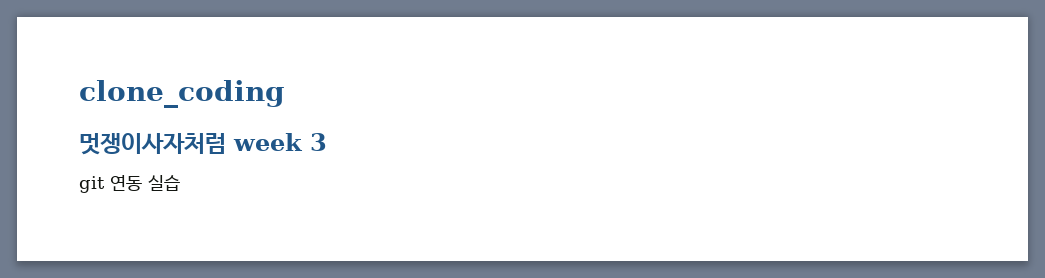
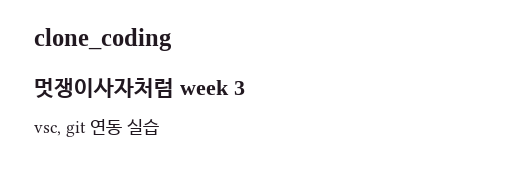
(327, 142) none -> [34,125,61,136] vsc,

